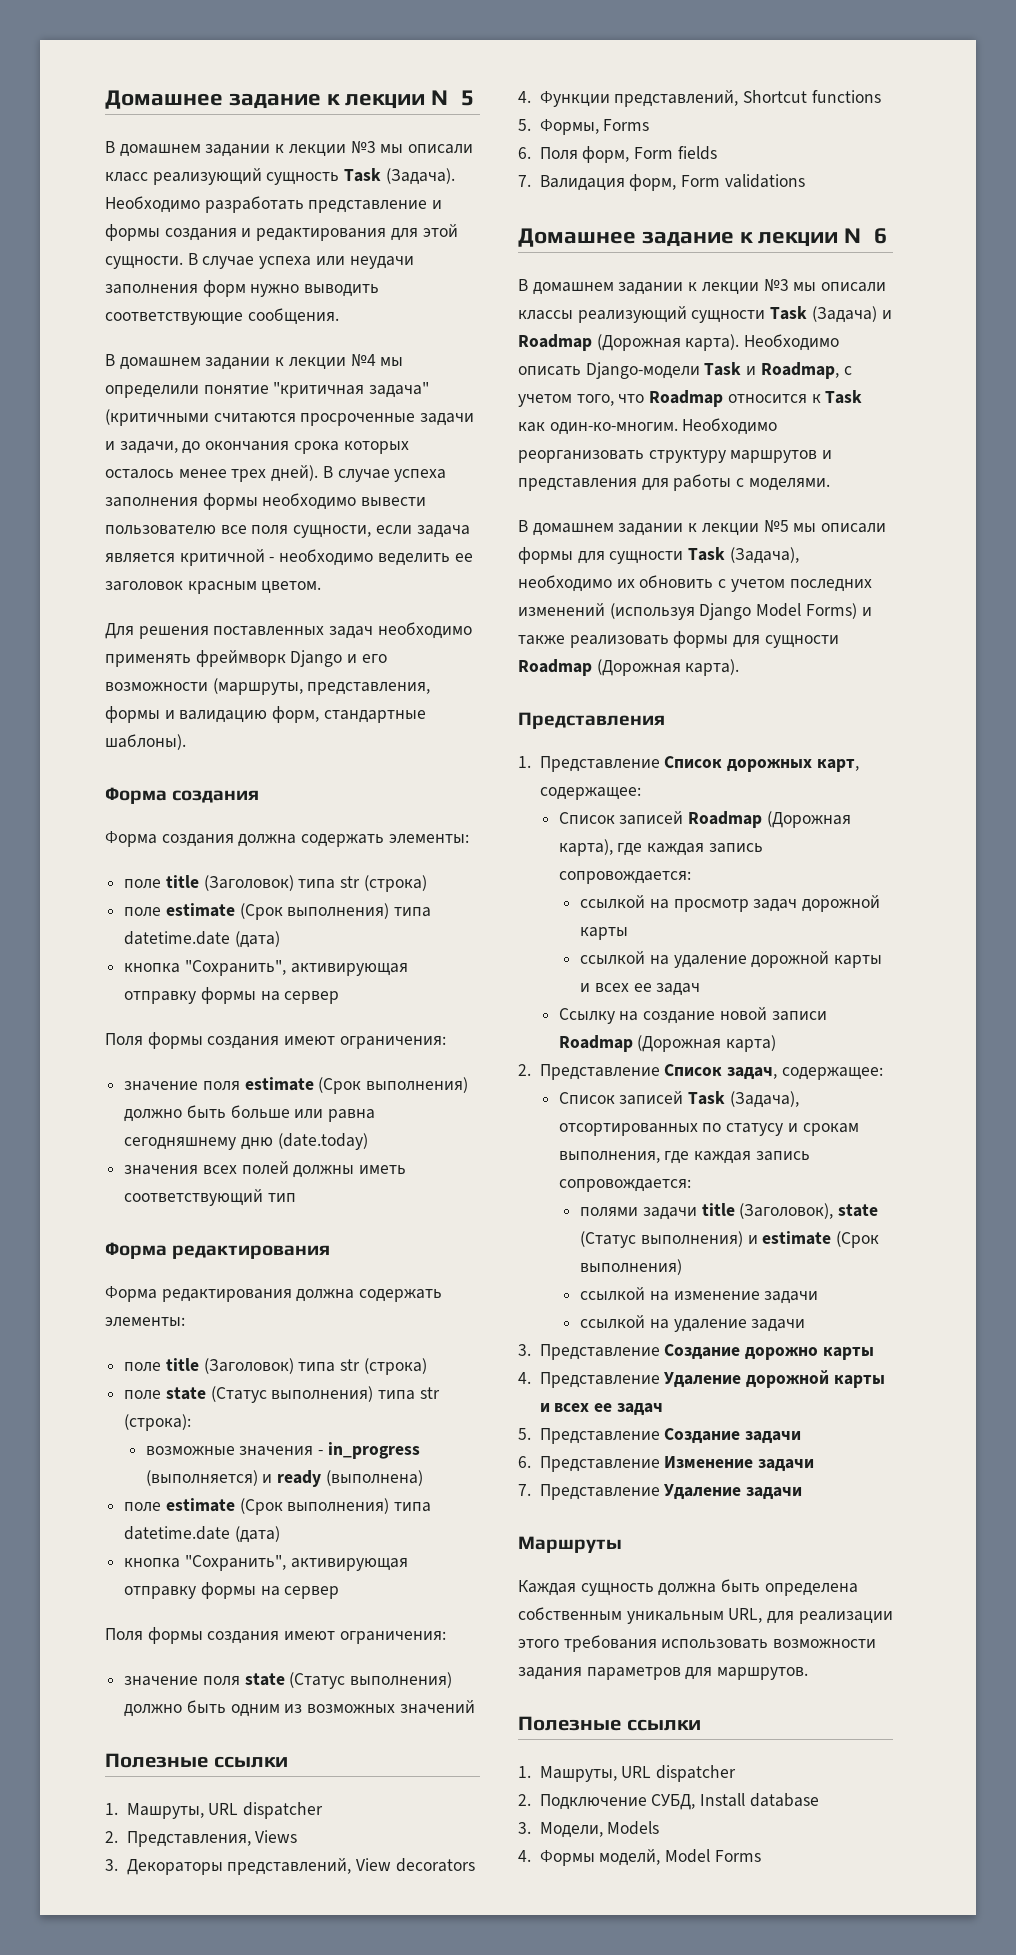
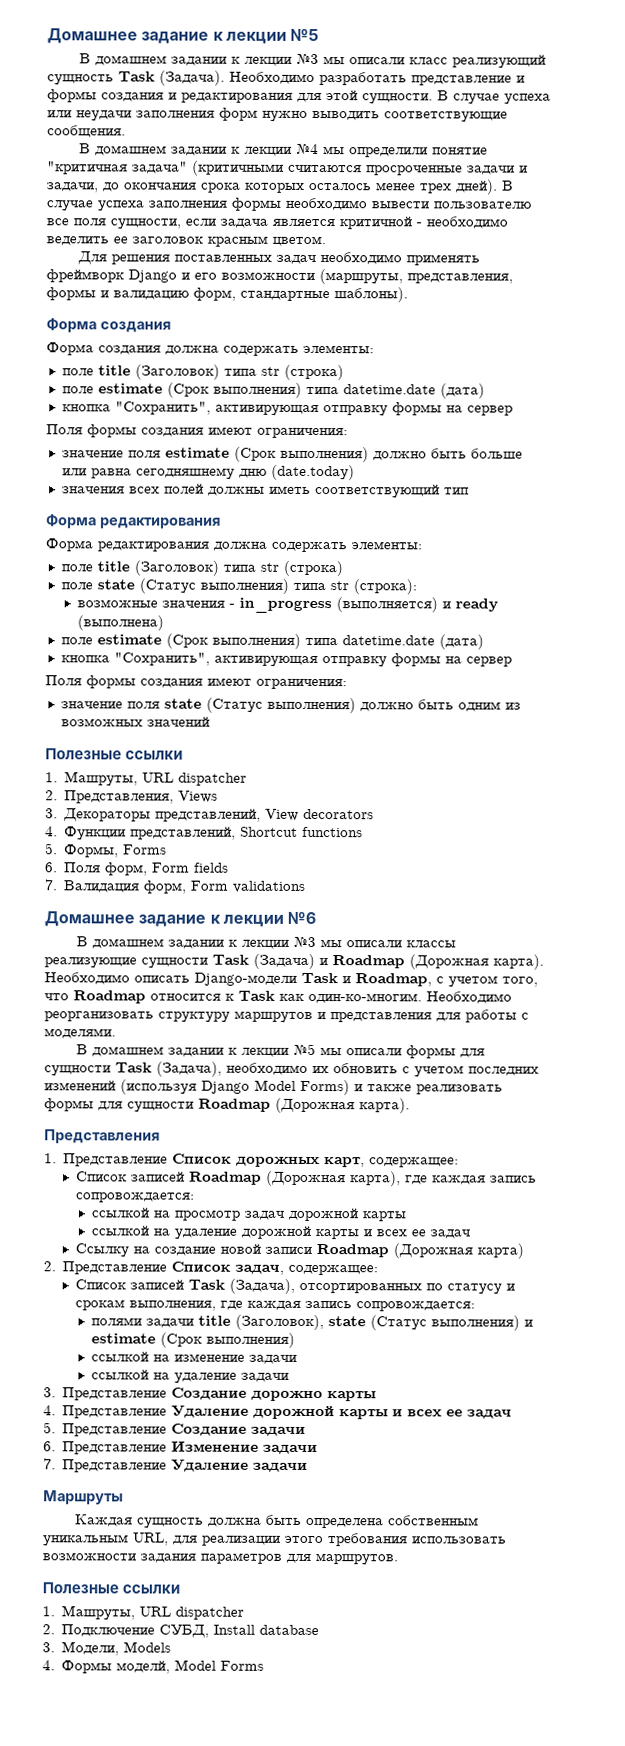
[577,306,687,323] реализующий -> [44,957,137,969] реализующие

